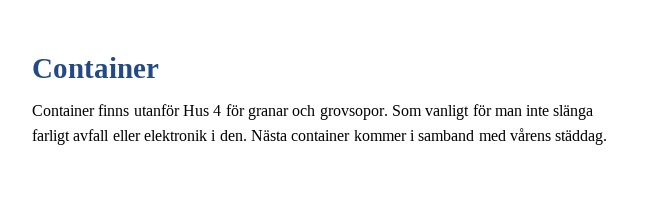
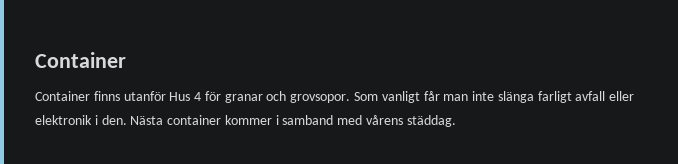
[472,104,492,116] för -> [423,91,440,101] får

